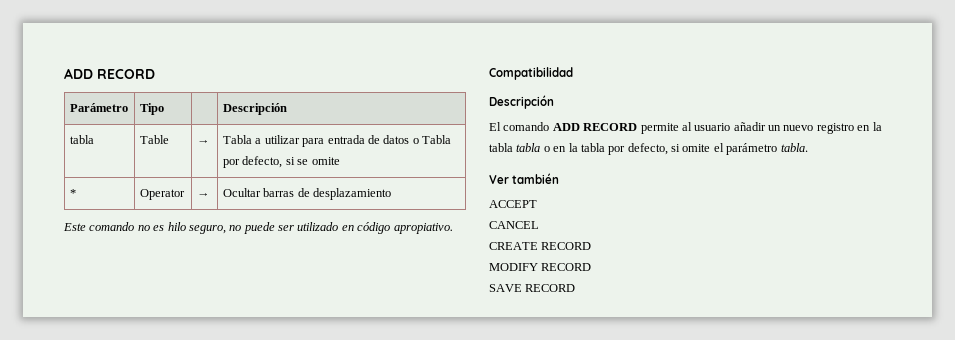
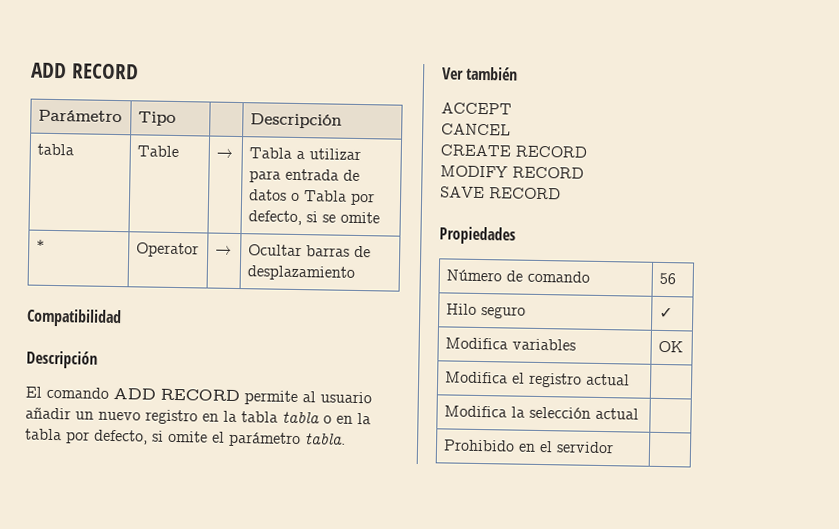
[63,222,453,234] // Este comando no es hilo seguro, no puede ser utilizado en código apropiativo. -> (356, 273) none
(576, 288) none -> [439,226,516,245] [446,269,591,283] [659,272,677,285] [446,303,527,319] [659,306,674,319] [445,337,577,351] [658,340,684,353] [445,371,631,388] [444,405,640,420] [443,439,615,454] // Propiedades // Número de comando | 56 // Hilo seguro | ✓ // Modifica variables | OK // Modifica el registro actual | // Modifica la selección actual | // Prohibido en el servidor |

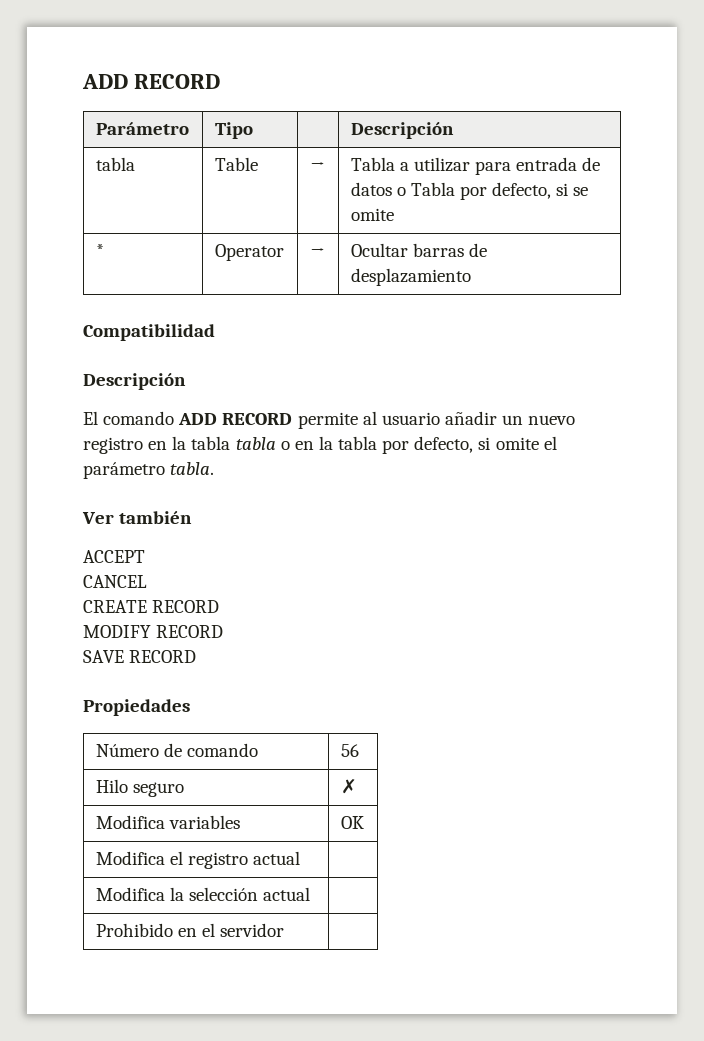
[659,306,674,319] ✓ -> [340,779,357,794] ✗

